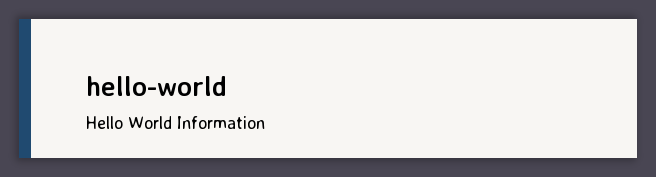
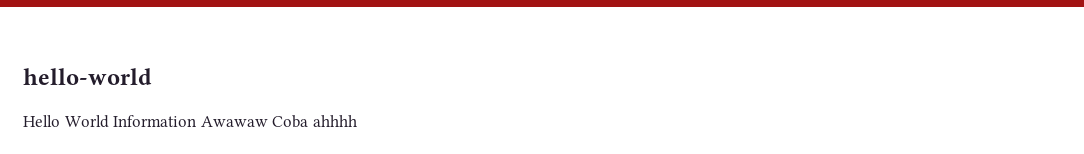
(265, 122) none -> [200,115,357,128] Awawaw Coba ahhhh

